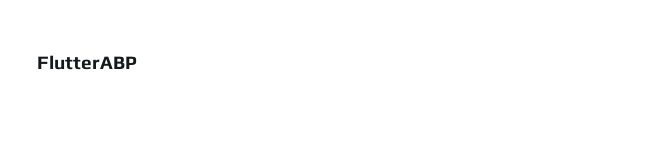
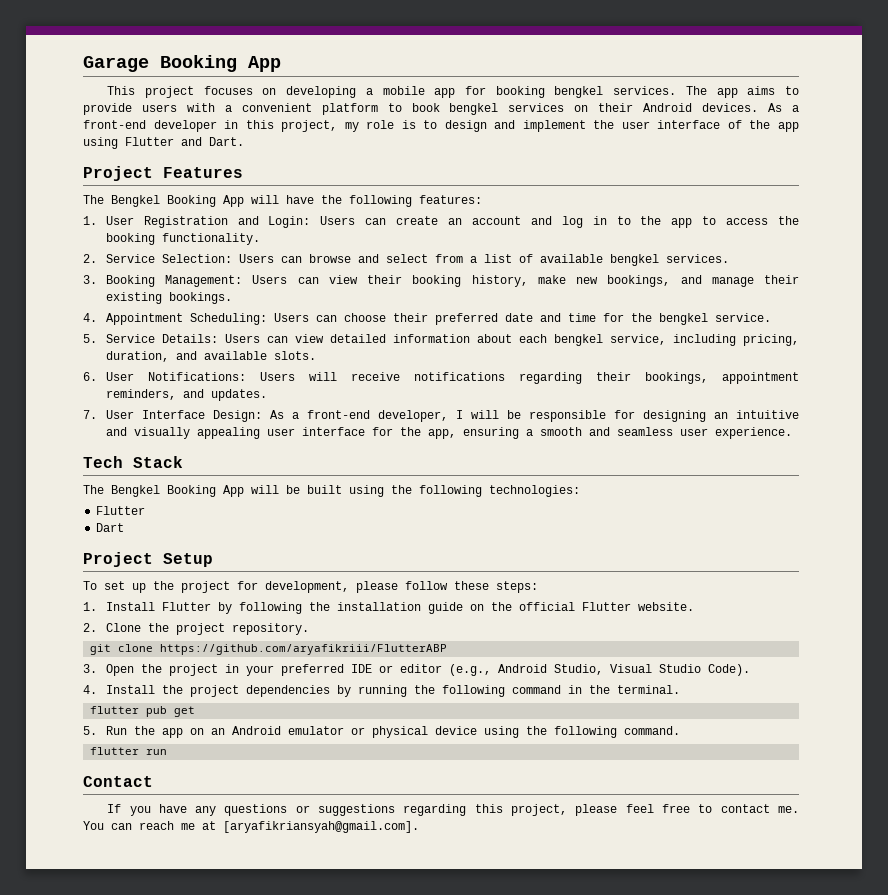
[37,55,137,70] FlutterABP -> [83,55,281,72] [107,86,799,98] [83,103,799,115] [83,120,799,132] [83,137,244,149] [83,166,243,181] [83,195,482,207] [83,216,800,228] [105,233,260,245] [83,254,729,266] [83,275,800,287] [105,292,232,304] [83,313,771,325] [83,334,799,346] [105,351,316,362] [83,372,800,384] [105,389,267,401] [83,410,800,422] [105,427,792,439] [83,456,183,468] [83,485,580,497] [96,506,146,515] [96,523,125,532] [83,552,213,567] [83,581,538,593] [83,602,694,614] [83,623,309,635] [90,644,448,655] [83,664,750,676] [83,685,680,697] [90,706,196,717] [83,726,680,738] [90,747,168,755] [83,776,153,787] [107,804,799,816] [83,821,419,833] Garage Booking App // This project focuses on developing a mobile app for booking bengkel services. The app aims to provide users with a convenient platform to book bengkel services on their Android devices. As a front-end developer in this project, my role is to design and implement the user interface of the app using Flutter and Dart. // Project Features // The Bengkel Booking App will have the following features: // 1. User Registration and Login: Users can create an account and log in to the app to access the booking functionality. // 2. Service Selection: Users can browse and select from a list of available bengkel services. // 3. Booking Management: Users can view their booking history, make new bookings, and manage their existing bookings. // 4. Appointment Scheduling: Users can choose their preferred date and time for the bengkel service. // 5. Service Details: Users can view detailed information about each bengkel service, including pricing, duration, and available slots. // 6. User Notifications: Users will receive notifications regarding their bookings, appointment reminders, and updates. // 7. User Interface Design: As a front-end developer, I will be responsible for designing an intuitive and visually appealing user interface for the app, ensuring a smooth and seamless user experience. // Tech Stack // The Bengkel Booking App will be built using the following technologies: // Flutter // Dart // Project Setup // To set up the project for development, please follow these steps: // 1. Install Flutter by following the installation guide on the official Flutter website. // 2. Clone the project repository. // git clone https://github.com/aryafikriii/FlutterABP // 3. Open the project in your preferred IDE or editor (e.g., Android Studio, Visual Studio Code). // 4. Install the project dependencies by running the following command in the terminal. // flutter pub get // 5. Run the app on an Android emulator or physical device using the following command. // flutter run // Contact // If you have any questions or suggestions regarding this project, please feel free to contact me. You can reach me at [aryafikriansyah@gmail.com].

